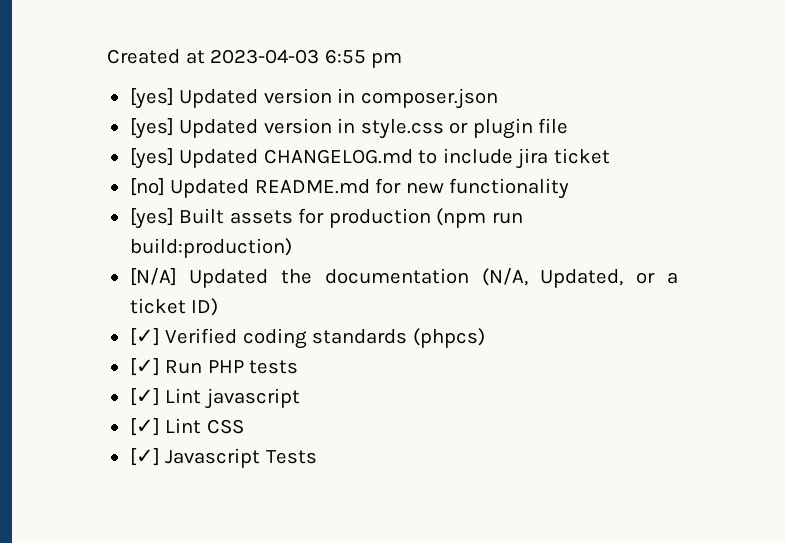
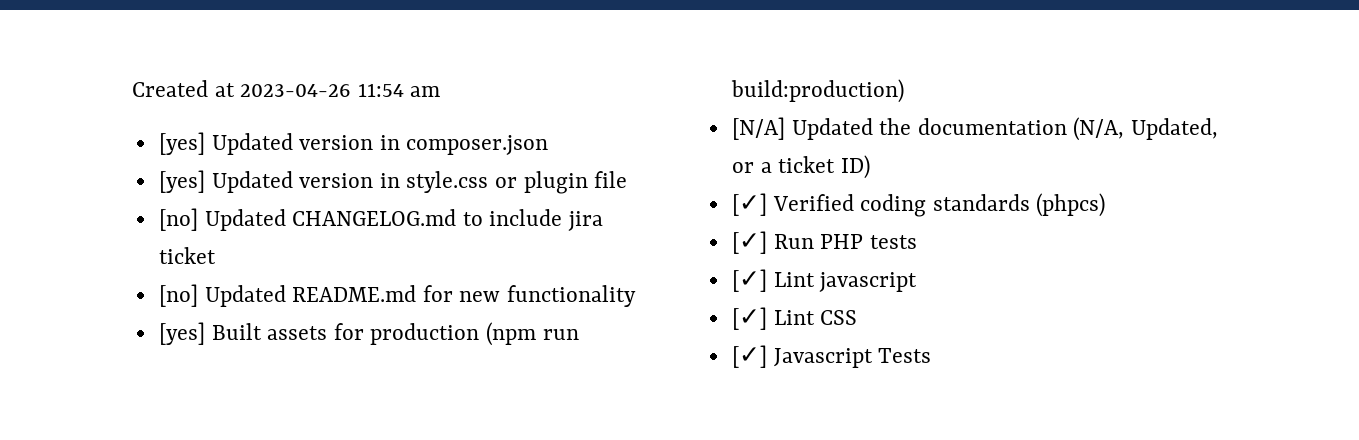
[210,49,403,68] 2023-04-03 6:55 pm -> [240,83,441,97] 2023-04-26 11:54 am
[129,148,174,169] [yes] -> [158,208,198,231] [no]

